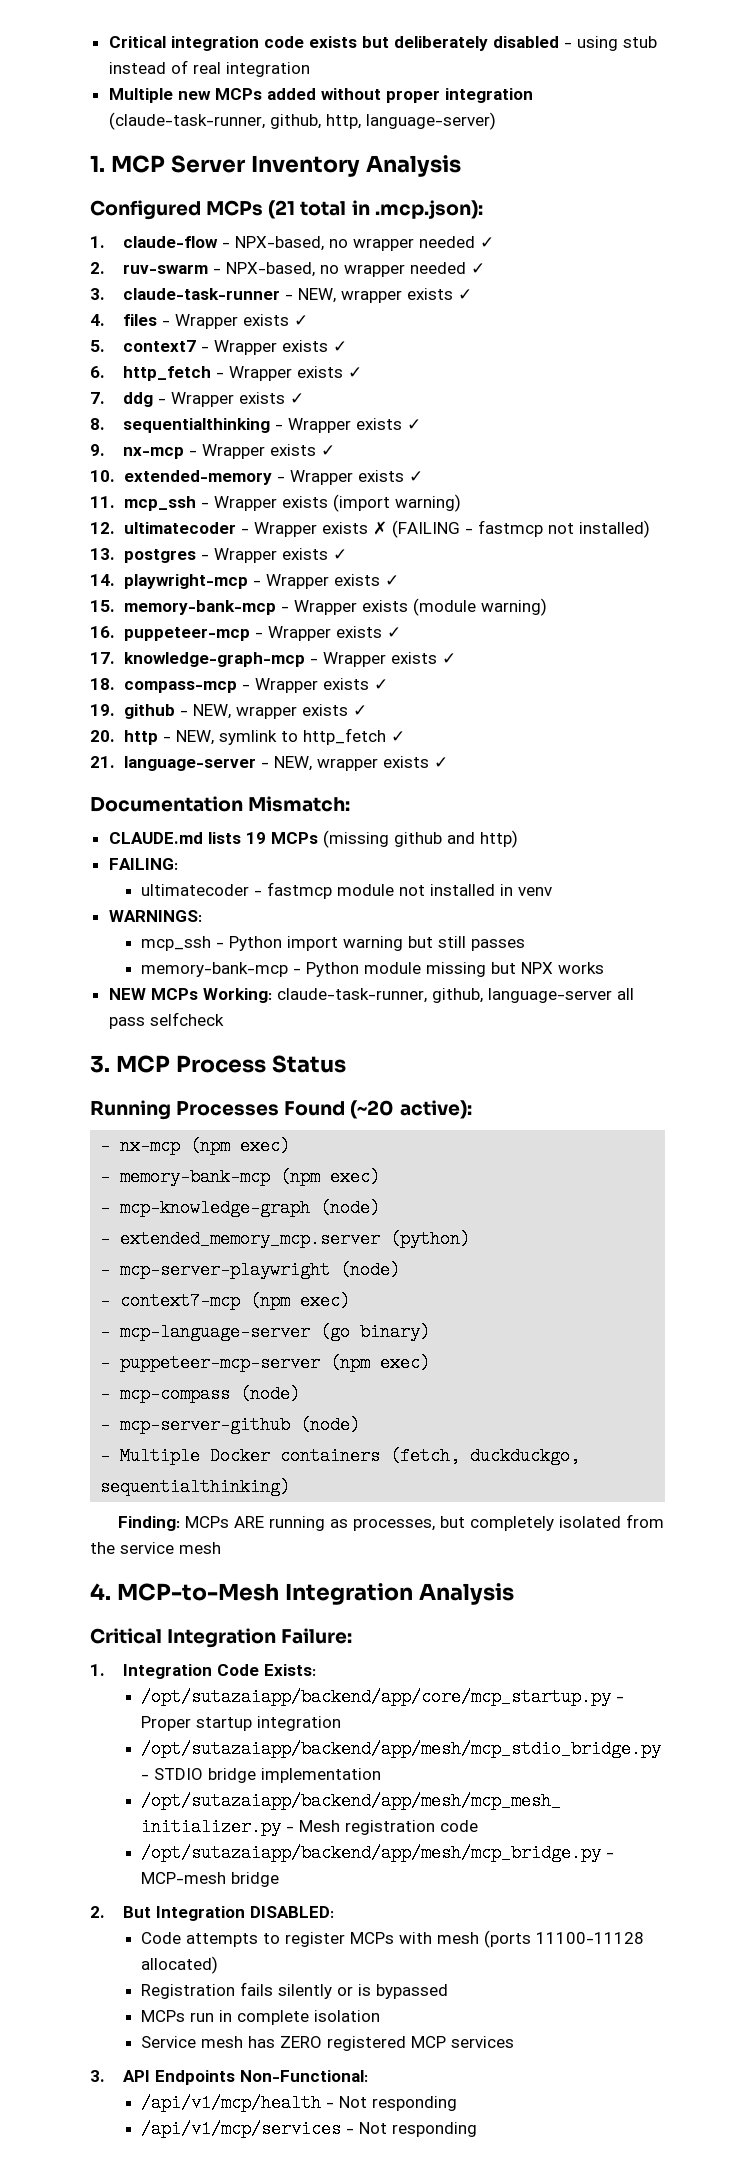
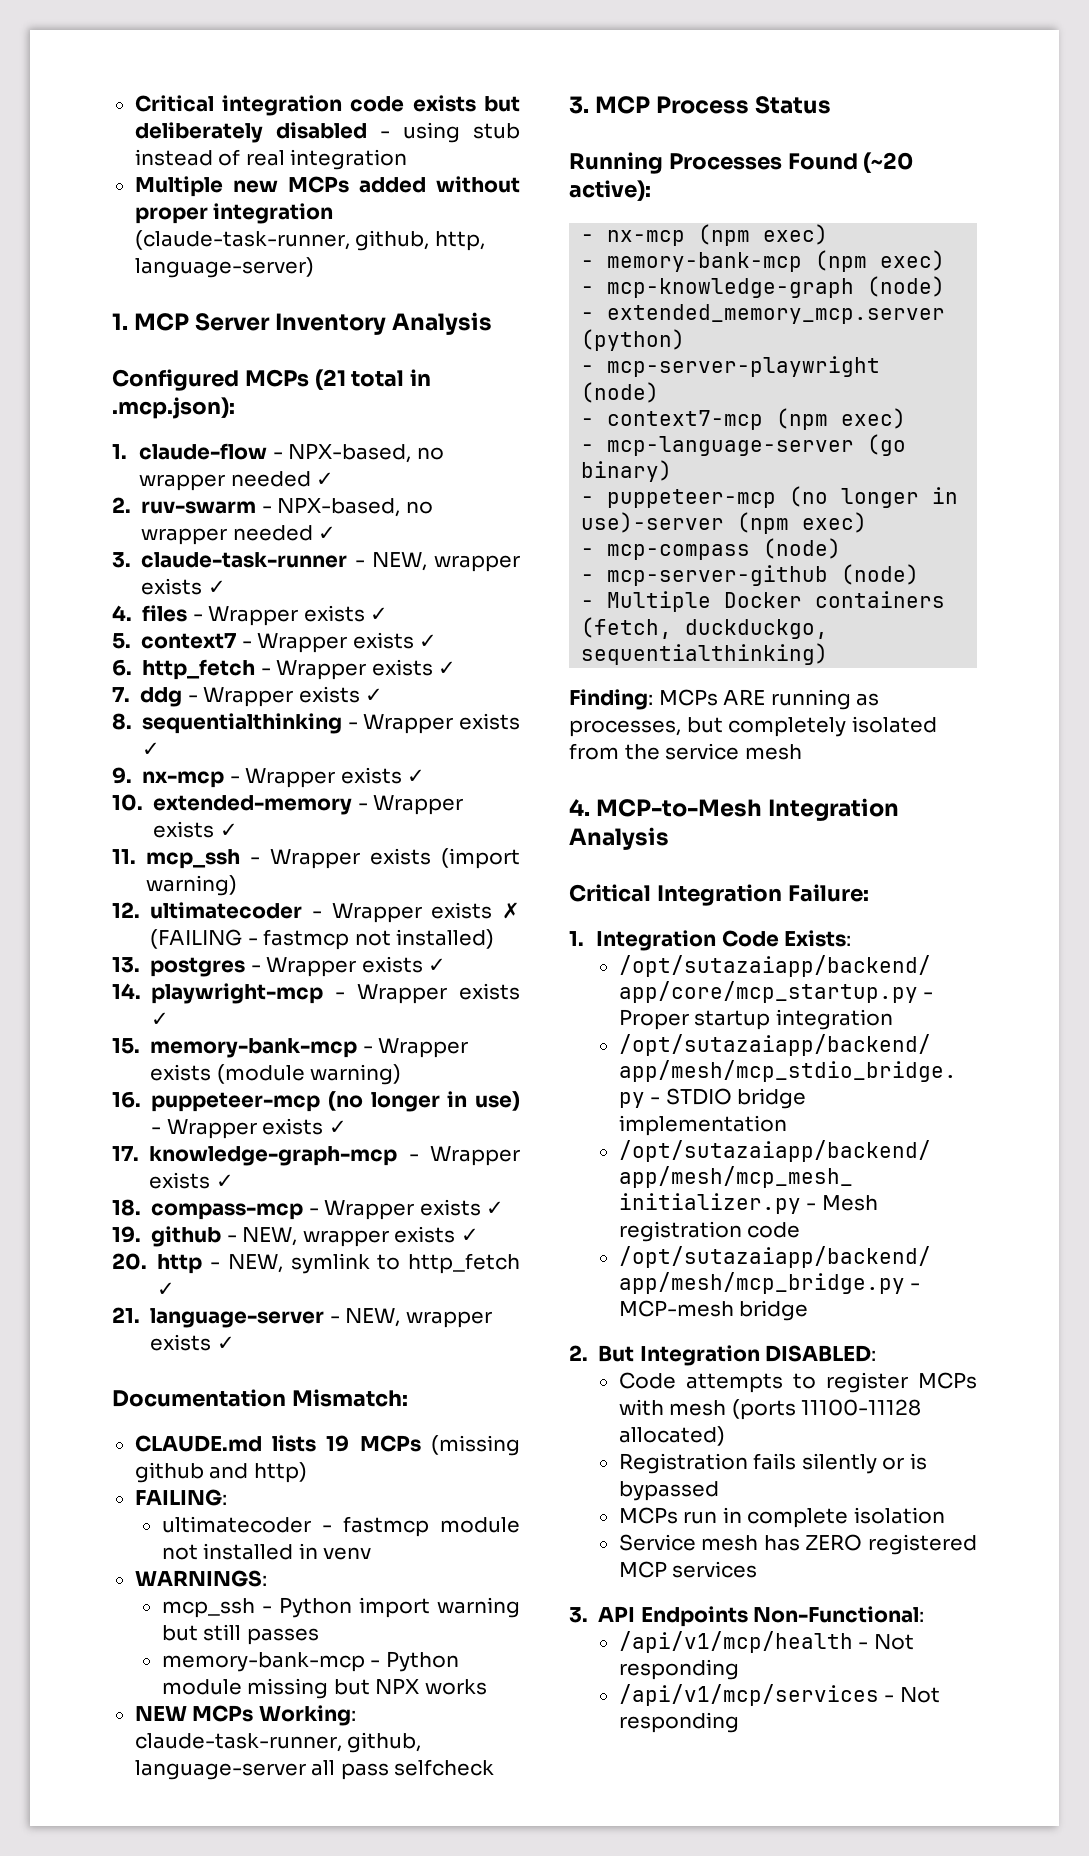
(250, 634) none -> [327,1091,520,1112] (no longer in use)
[120,1354,321,1372] puppeteer-mcp-server -> [607,486,959,508] [581,512,725,533] puppeteer-mcp (no longer in use)-server

